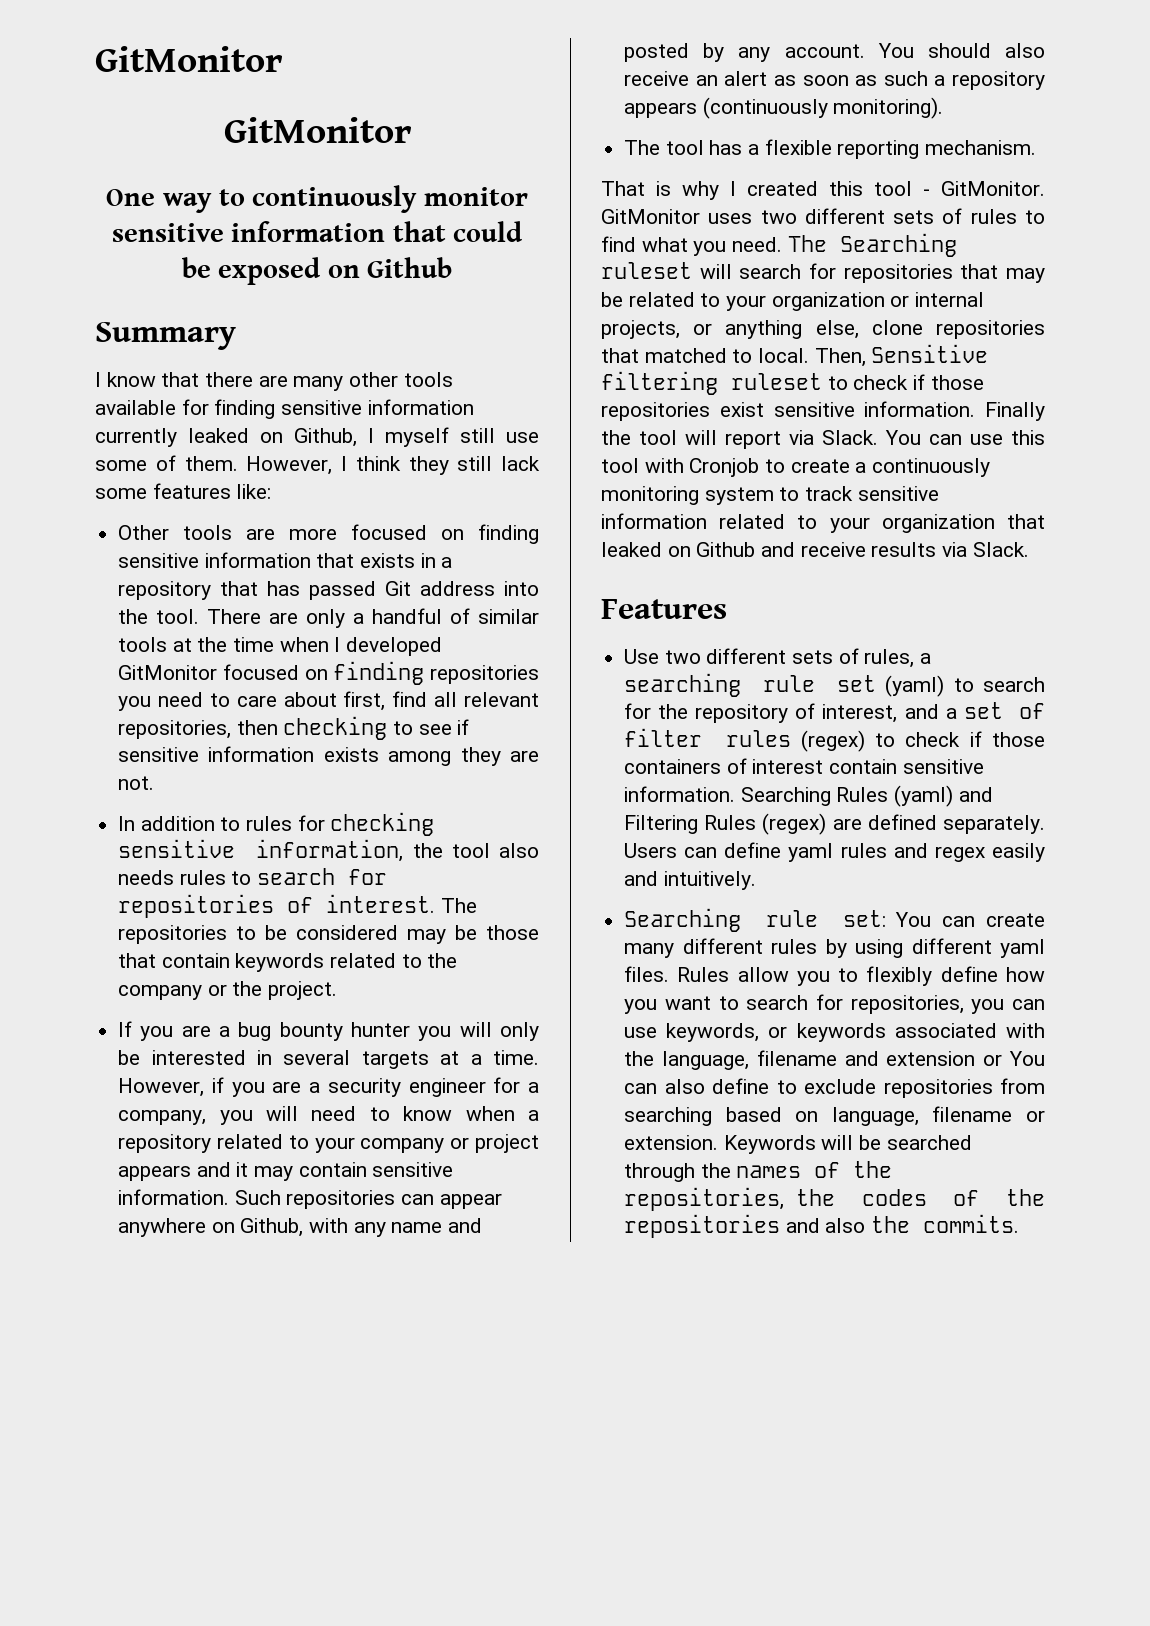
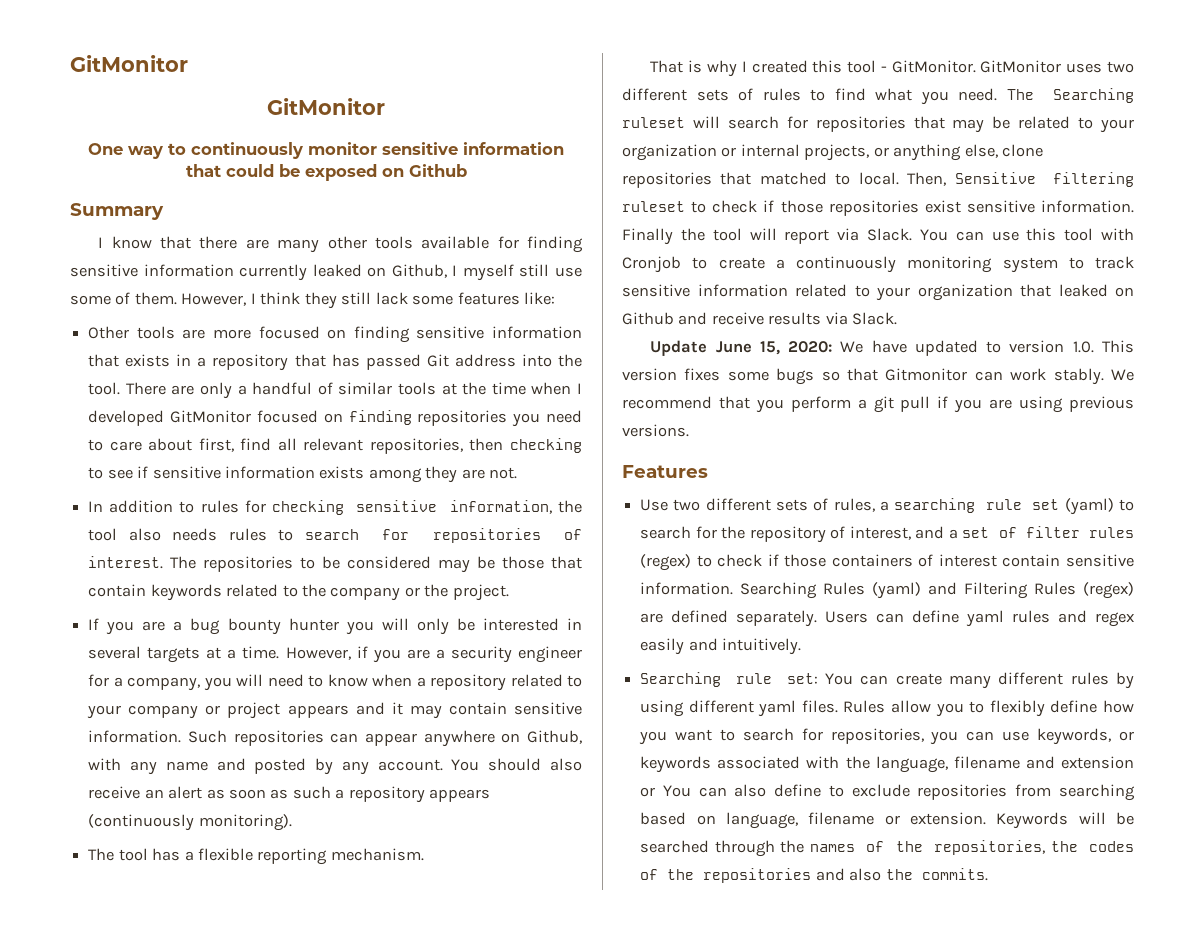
(1029, 549) none -> [650,340,1134,356] [622,368,1134,385] [622,396,1134,413] [622,424,689,437] // Update June 15, 2020: We have updated to version 1.0. This version fixes some bugs so that Gitmonitor can work stably. We recommend that you perform a git pull if you are using previous versions.

